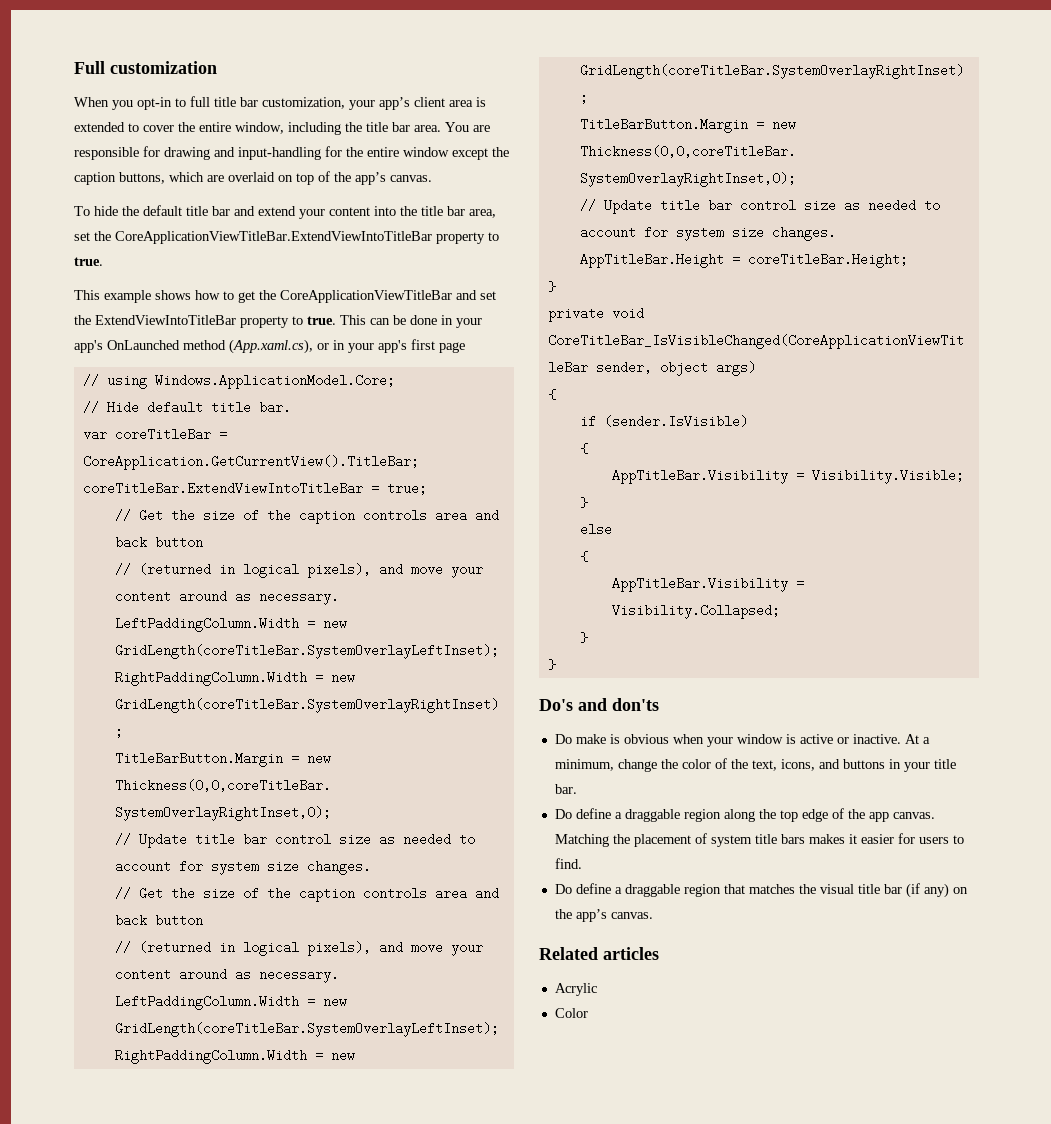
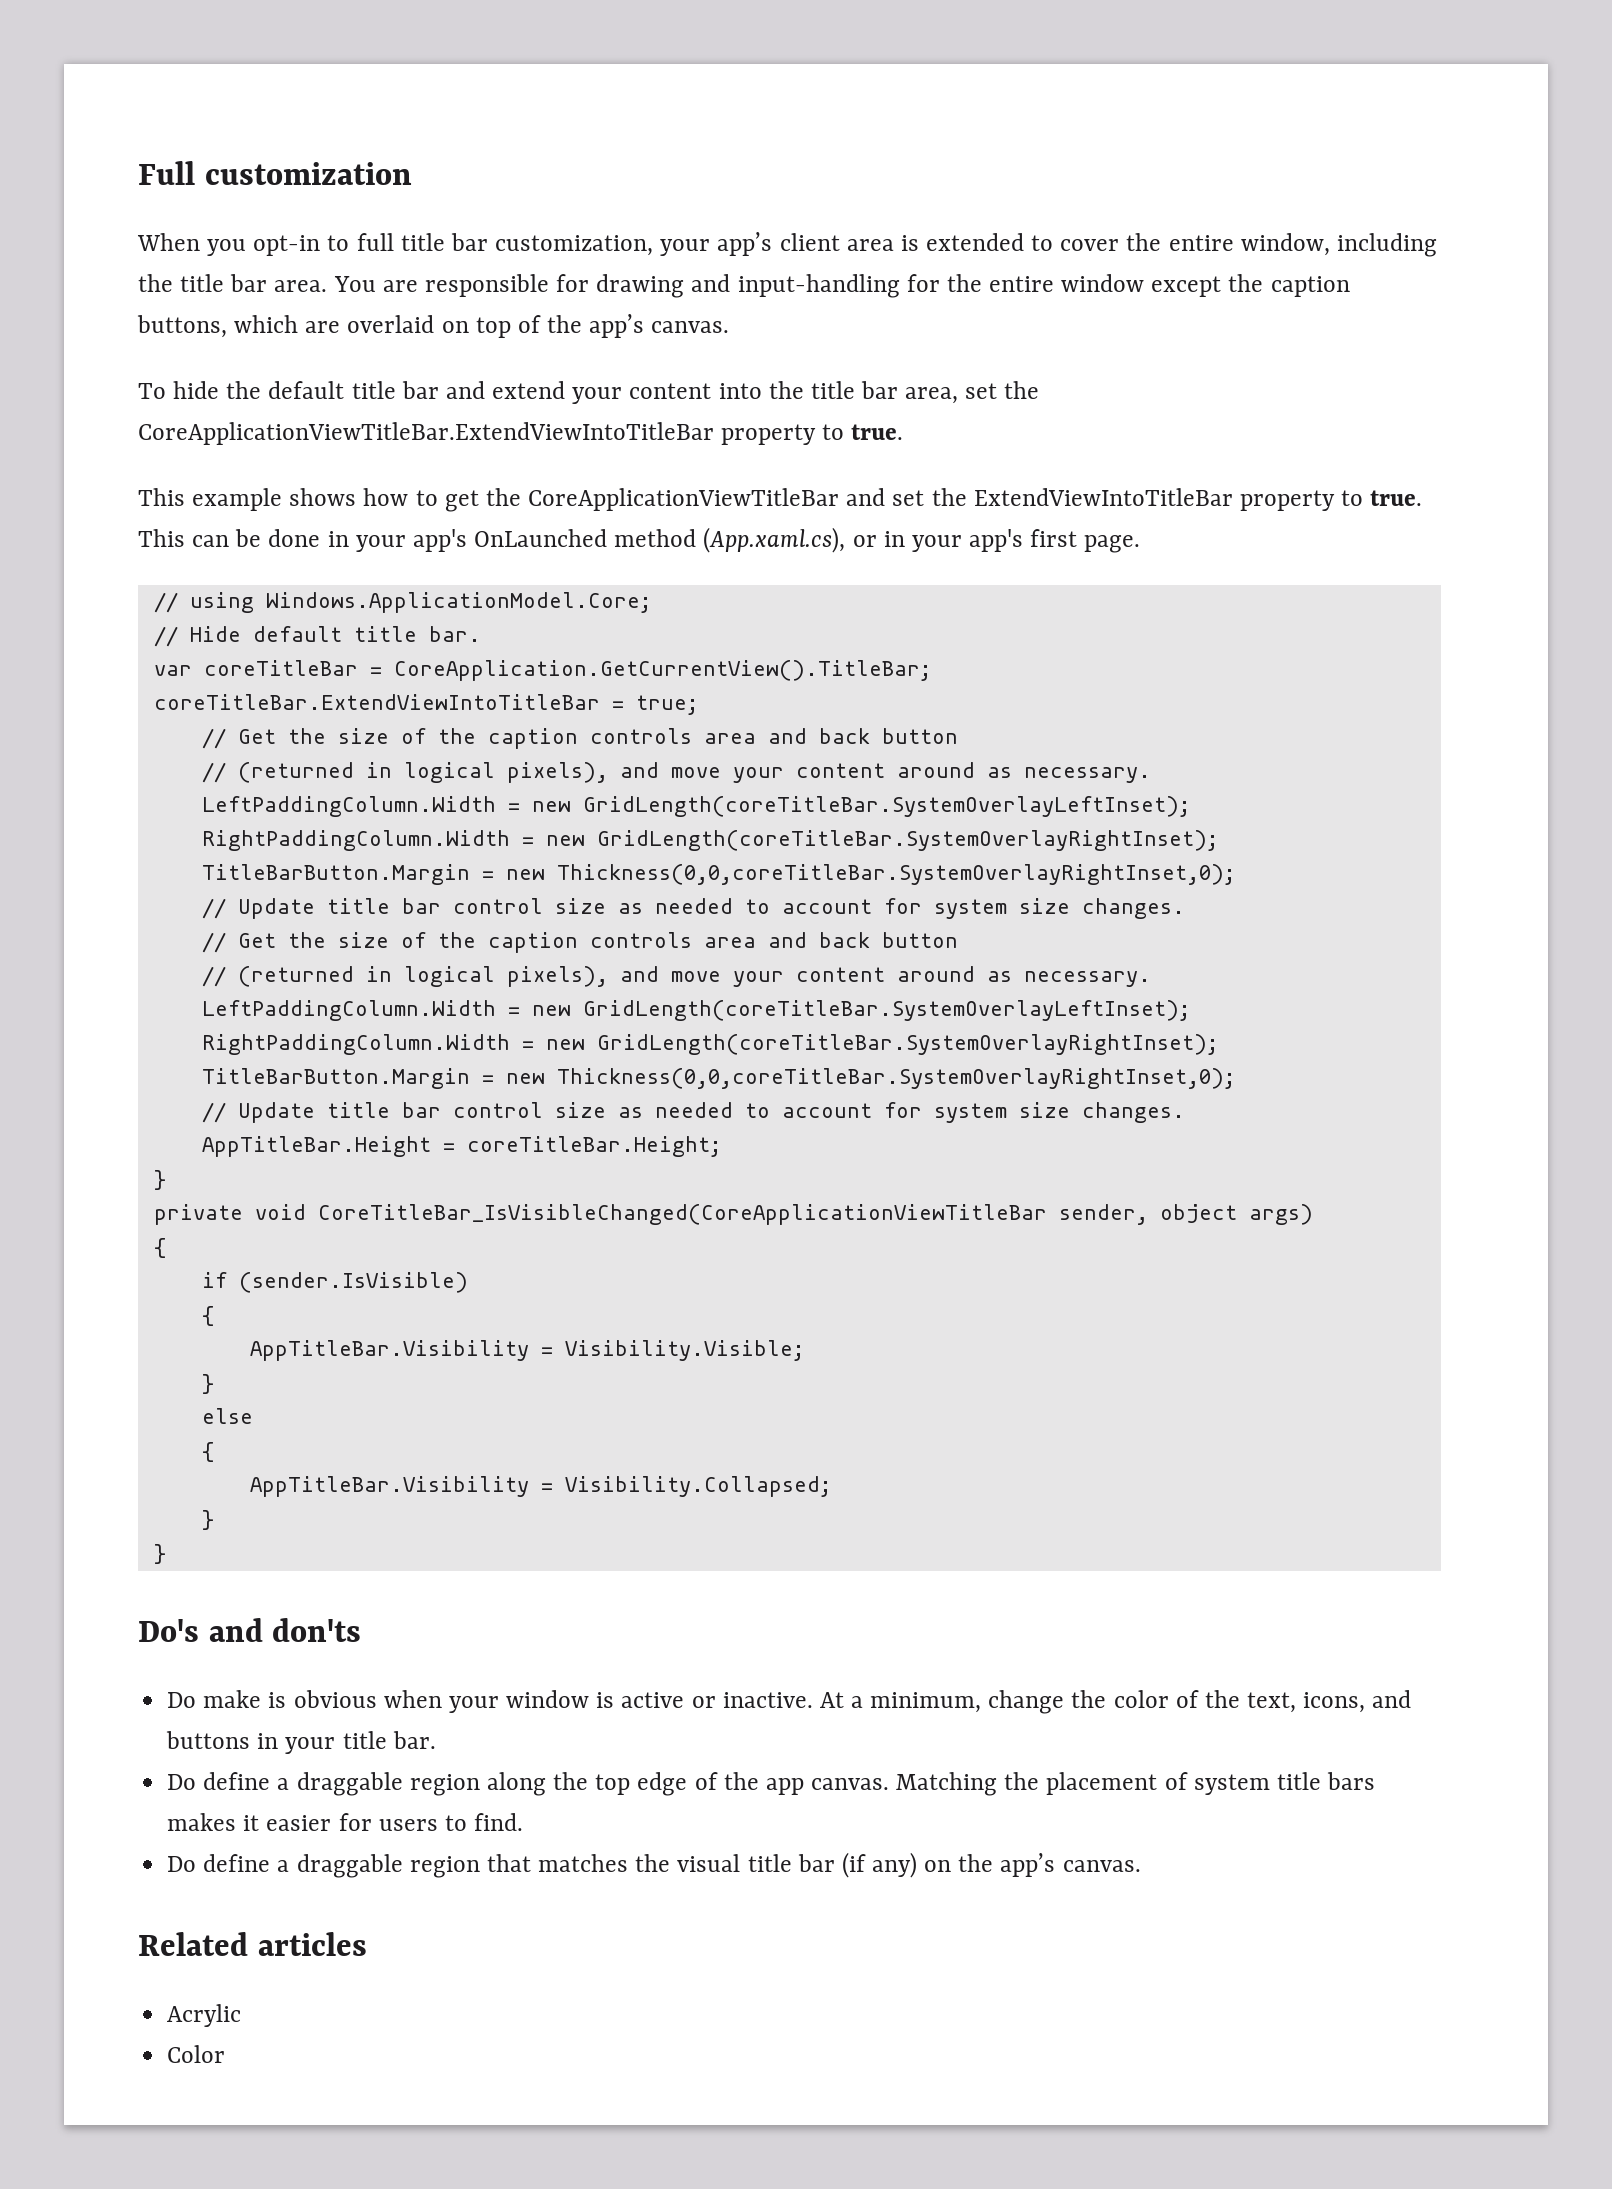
[439,342,465,353] page -> [1084,535,1141,553] page.

